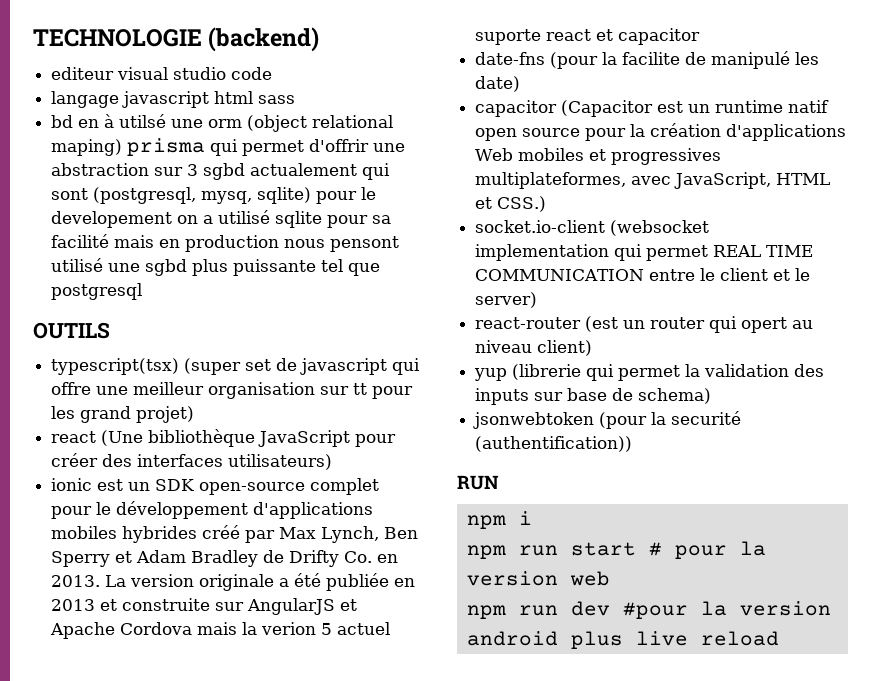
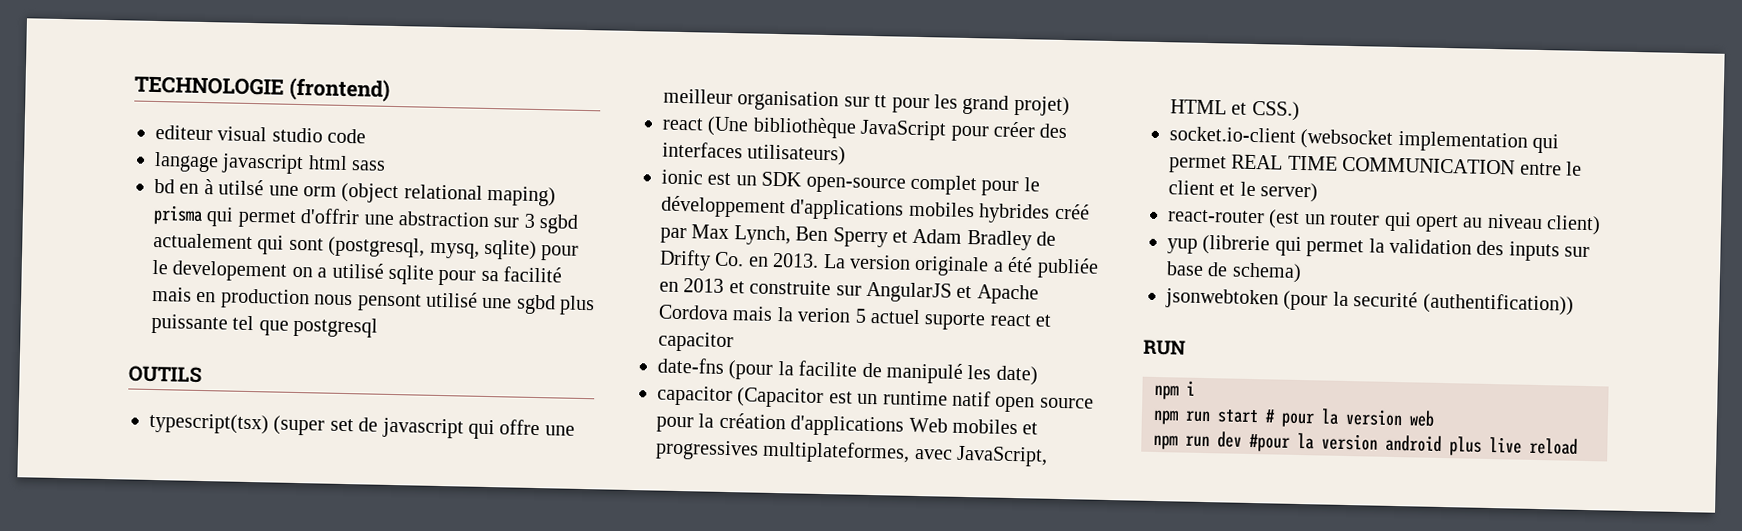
[208,27,320,52] (backend) -> [288,77,390,102] (frontend)

